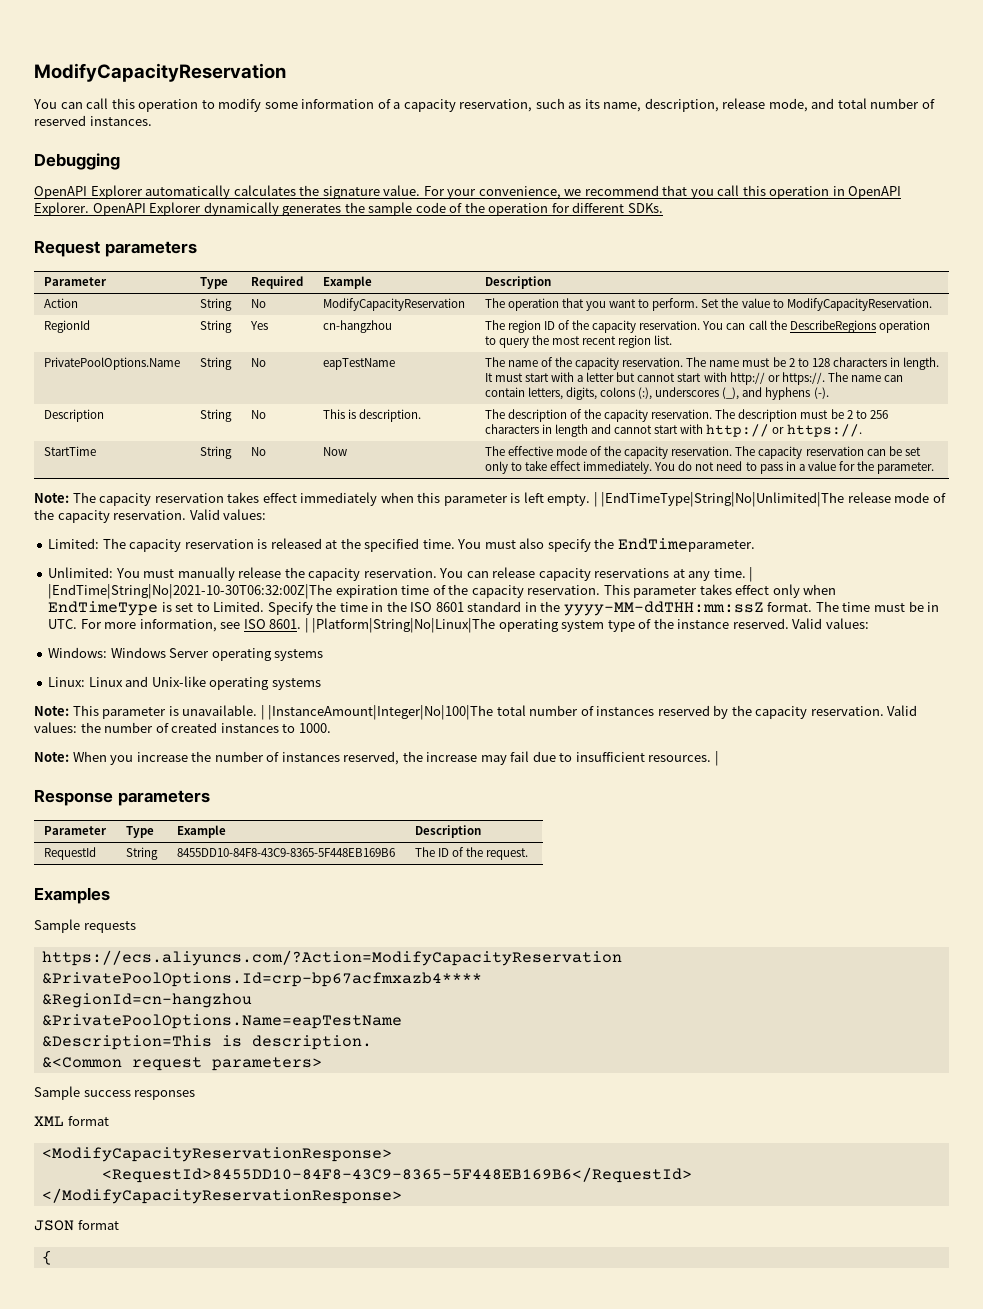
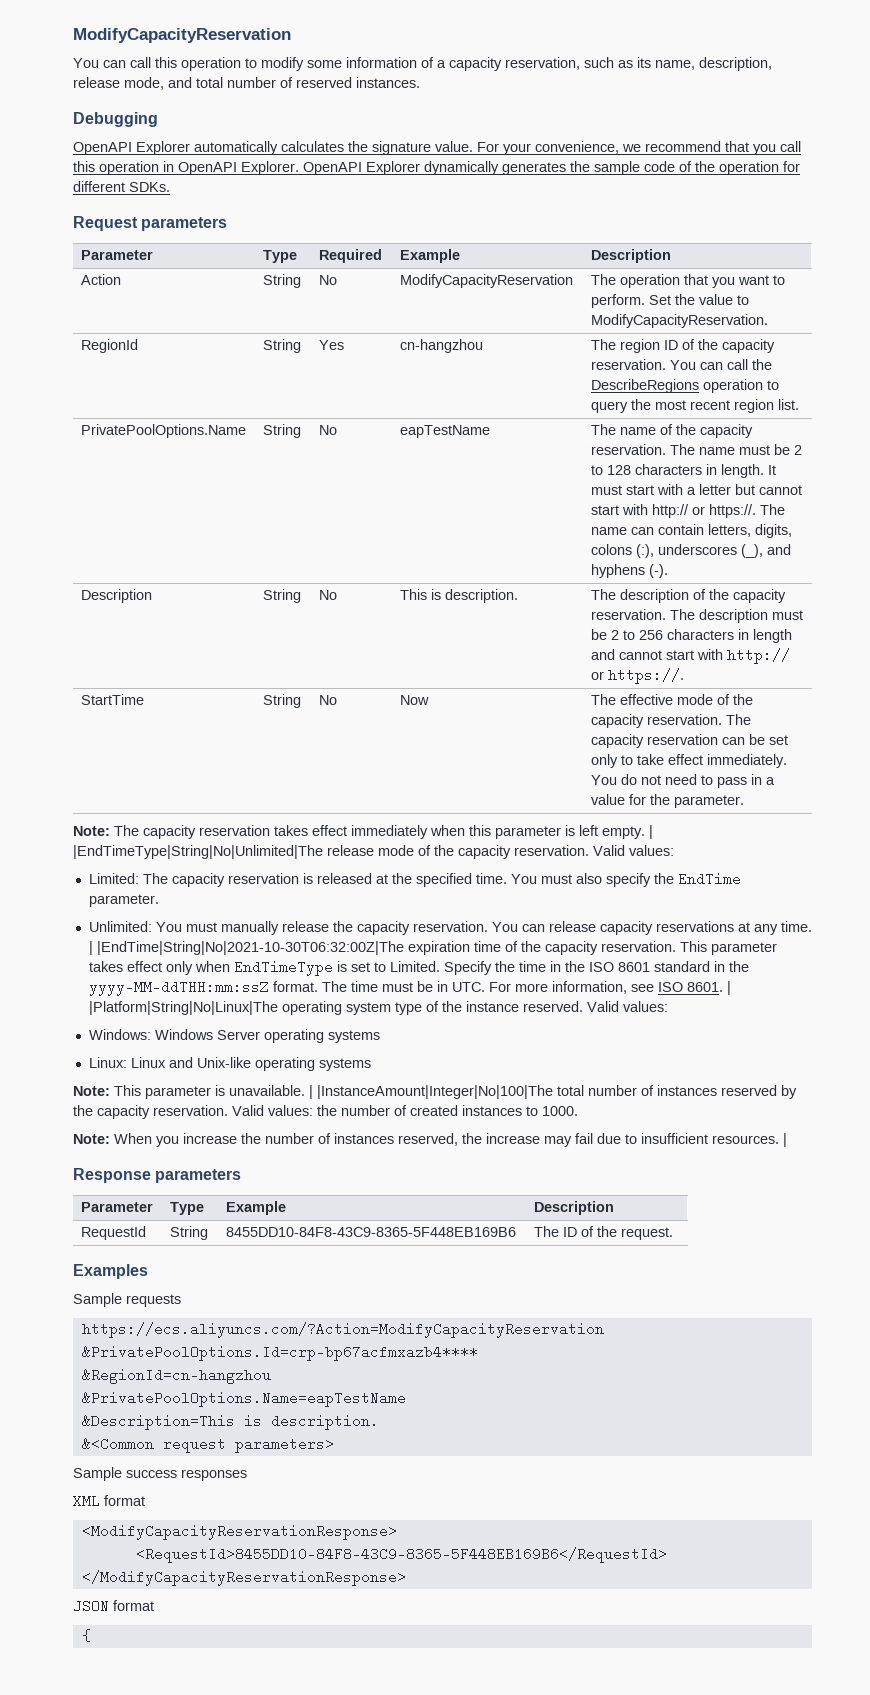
[617,538,755,552] EndTimeparameter. -> [677,872,741,886] [88,894,159,907] EndTime parameter.

